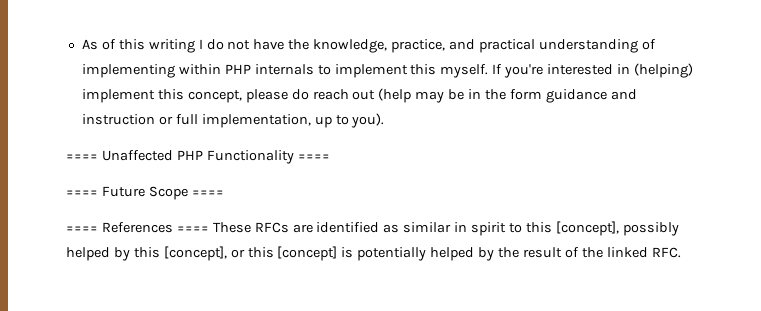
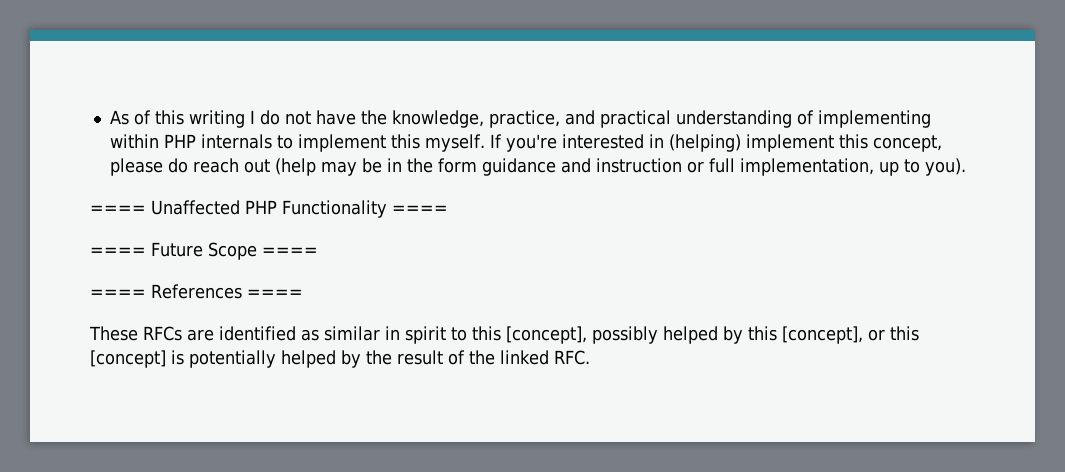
(209, 229) none -> (303, 293) //

